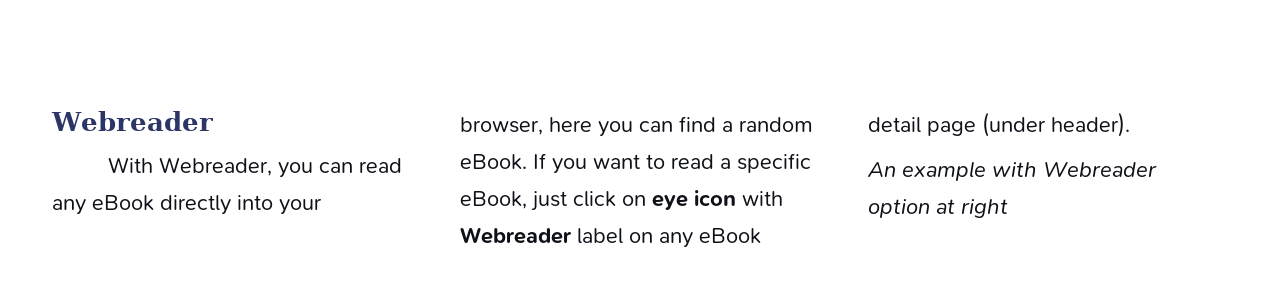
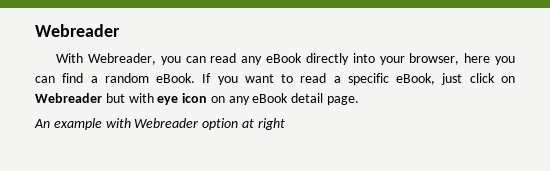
[652,190,783,210] [460,227,623,244] eye icon with Webreader label -> [35,93,208,105] Webreader but with eye icon
[927,112,1130,137] page (under header). -> [327,96,360,105] page.

